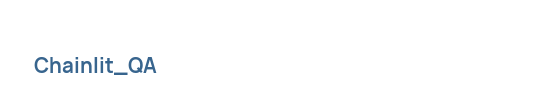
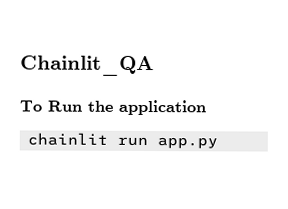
(157, 66) none -> [19,99,207,116] [27,132,219,149] // To Run the application // chainlit run app.py

